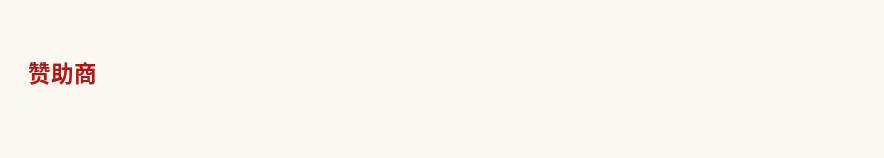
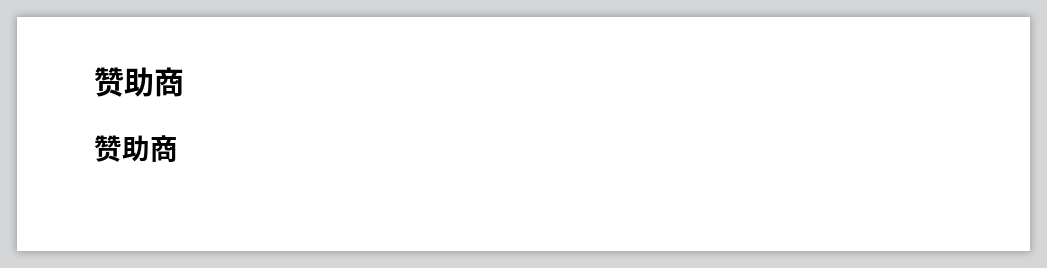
[28,62,97,85] 赞助商 -> [94,67,184,97] [94,135,178,162] 赞助商 // 赞助商

